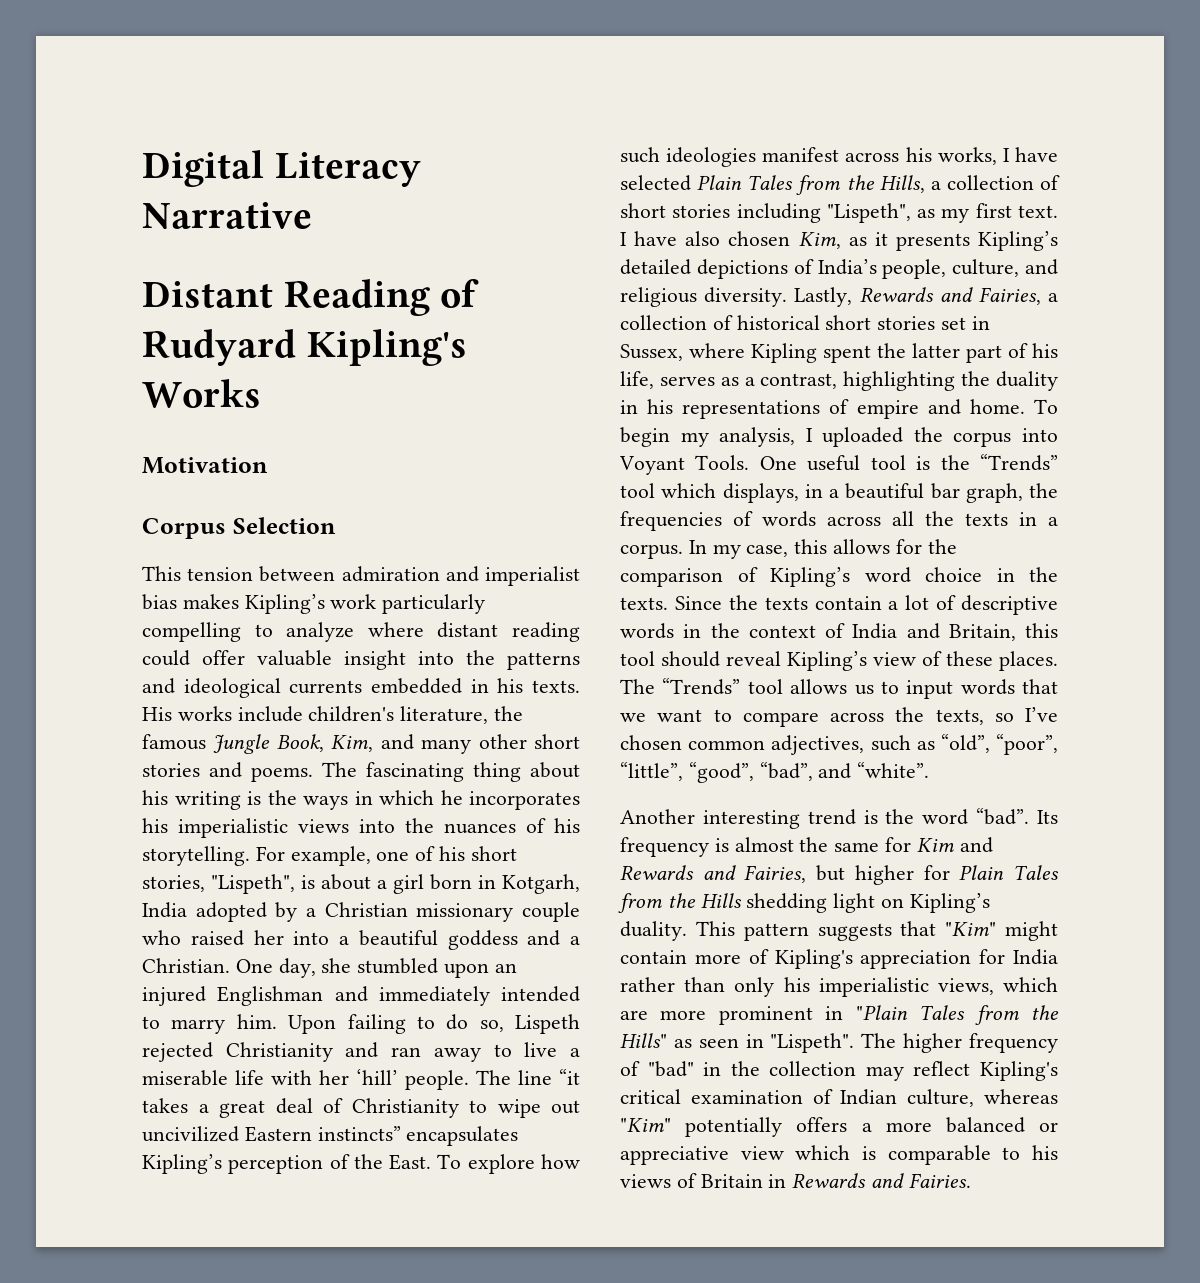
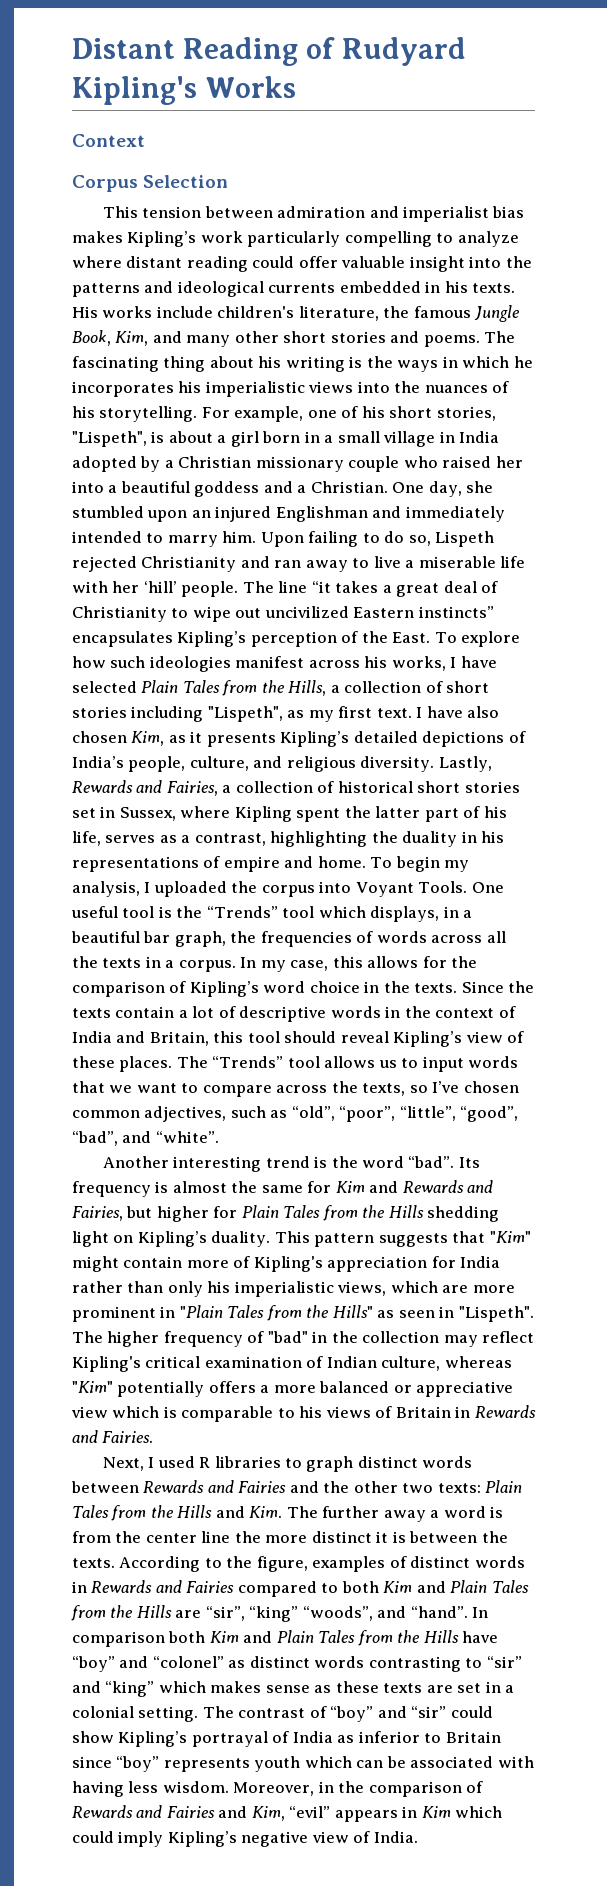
[142,150,421,187] [142,202,312,229] Digital Literacy Narrative // -> (72, 48) none
[142,457,268,474] Motivation -> [72,134,145,147] Context
[502,874,580,894] Kotgarh, -> [324,431,455,447] a small village in
(971, 1180) none -> [102,1456,473,1472] [71,1480,523,1493] [72,1505,503,1522] [72,1531,508,1543] [72,1556,525,1572] [72,1580,529,1597] [71,1605,489,1622] [72,1630,499,1647] [72,1656,522,1672] [72,1681,515,1697] [72,1706,493,1722] [72,1731,501,1747] [72,1756,534,1772] [72,1781,484,1797] [72,1805,503,1822] [72,1831,418,1847] // Next, I used R libraries to graph distinct words between Rewards and Fairies and the other two texts: Plain Tales from the Hills and Kim. The further away a word is from the center line the more distinct it is between the texts. According to the figure, examples of distinct words in Rewards and Fairies compared to both Kim and Plain Tales from the Hills are “sir”, “king” “woods”, and “hand”. In comparison both Kim and Plain Tales from the Hills have “boy” and “colonel” as distinct words contrasting to “sir” and “king” which makes sense as these texts are set in a colonial setting. The contrast of “boy” and “sir” could show Kipling’s portrayal of India as inferior to Britain since “boy” represents youth which can be associated with having less wisdom. Moreover, in the comparison of Rewards and Fairies and Kim, “evil” appears in Kim which could imply Kipling’s negative view of India.

